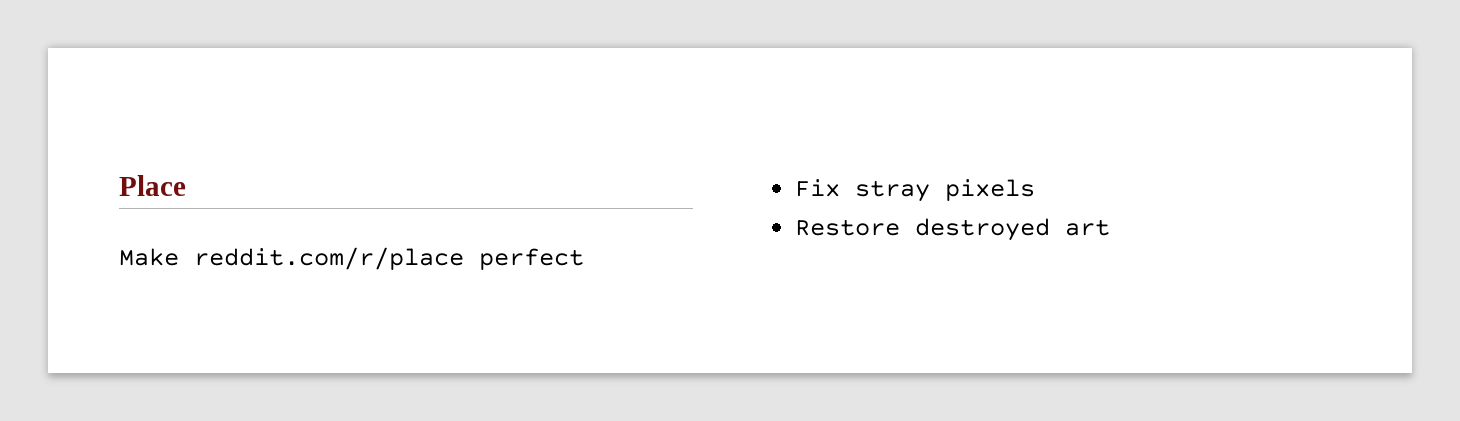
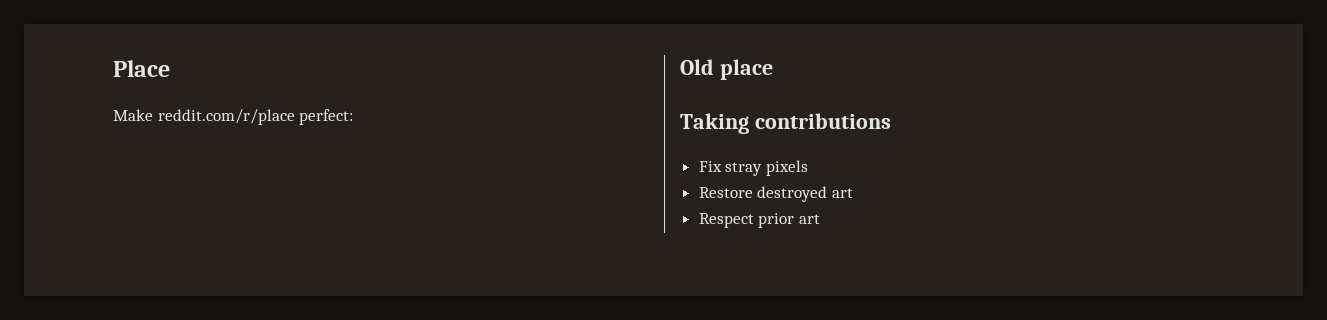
[479,248,584,270] perfect -> [299,109,354,125] [680,59,773,80] [680,113,891,134] perfect: // Old place // Taking contributions
(1111, 227) none -> [698,213,820,228] // Respect prior art

